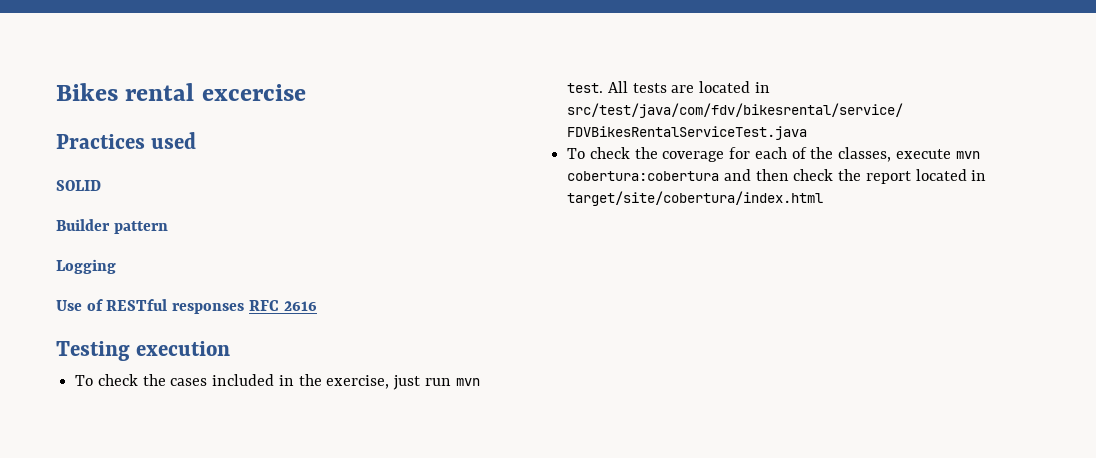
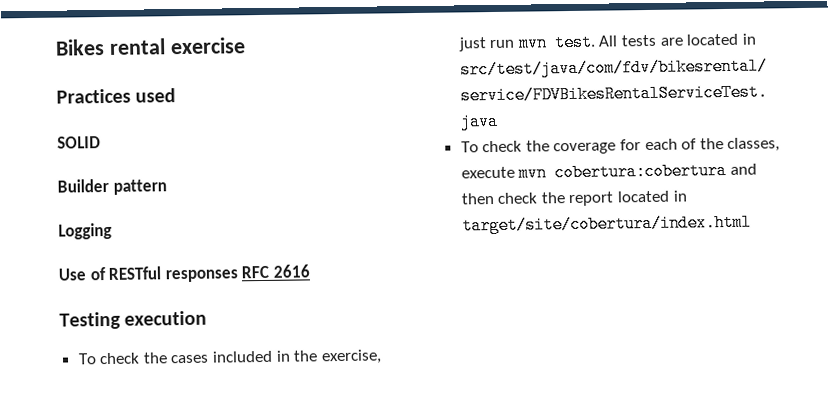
[201,84,306,101] excercise -> [169,37,246,55] exercise

